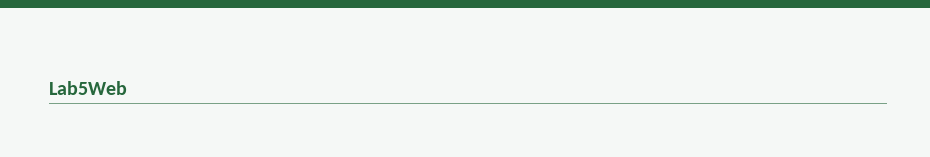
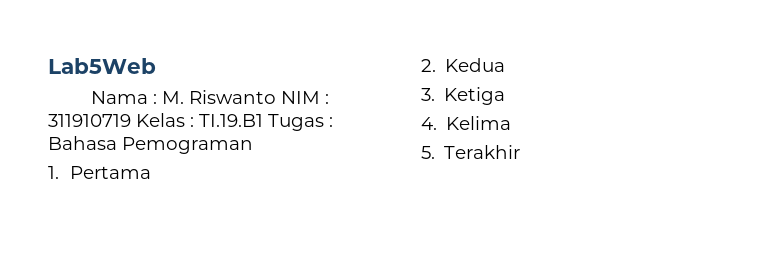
(127, 88) none -> [91,90,330,104] [48,113,333,131] [48,136,253,154] [48,166,152,179] [421,58,506,72] [421,87,506,105] [421,116,512,130] [421,145,521,159] // Nama : M. Riswanto NIM : 311910719 Kelas : TI.19.B1 Tugas : Bahasa Pemograman // 1. Pertama // 2. Kedua // 3. Ketiga // 4. Kelima // 5. Terakhir

